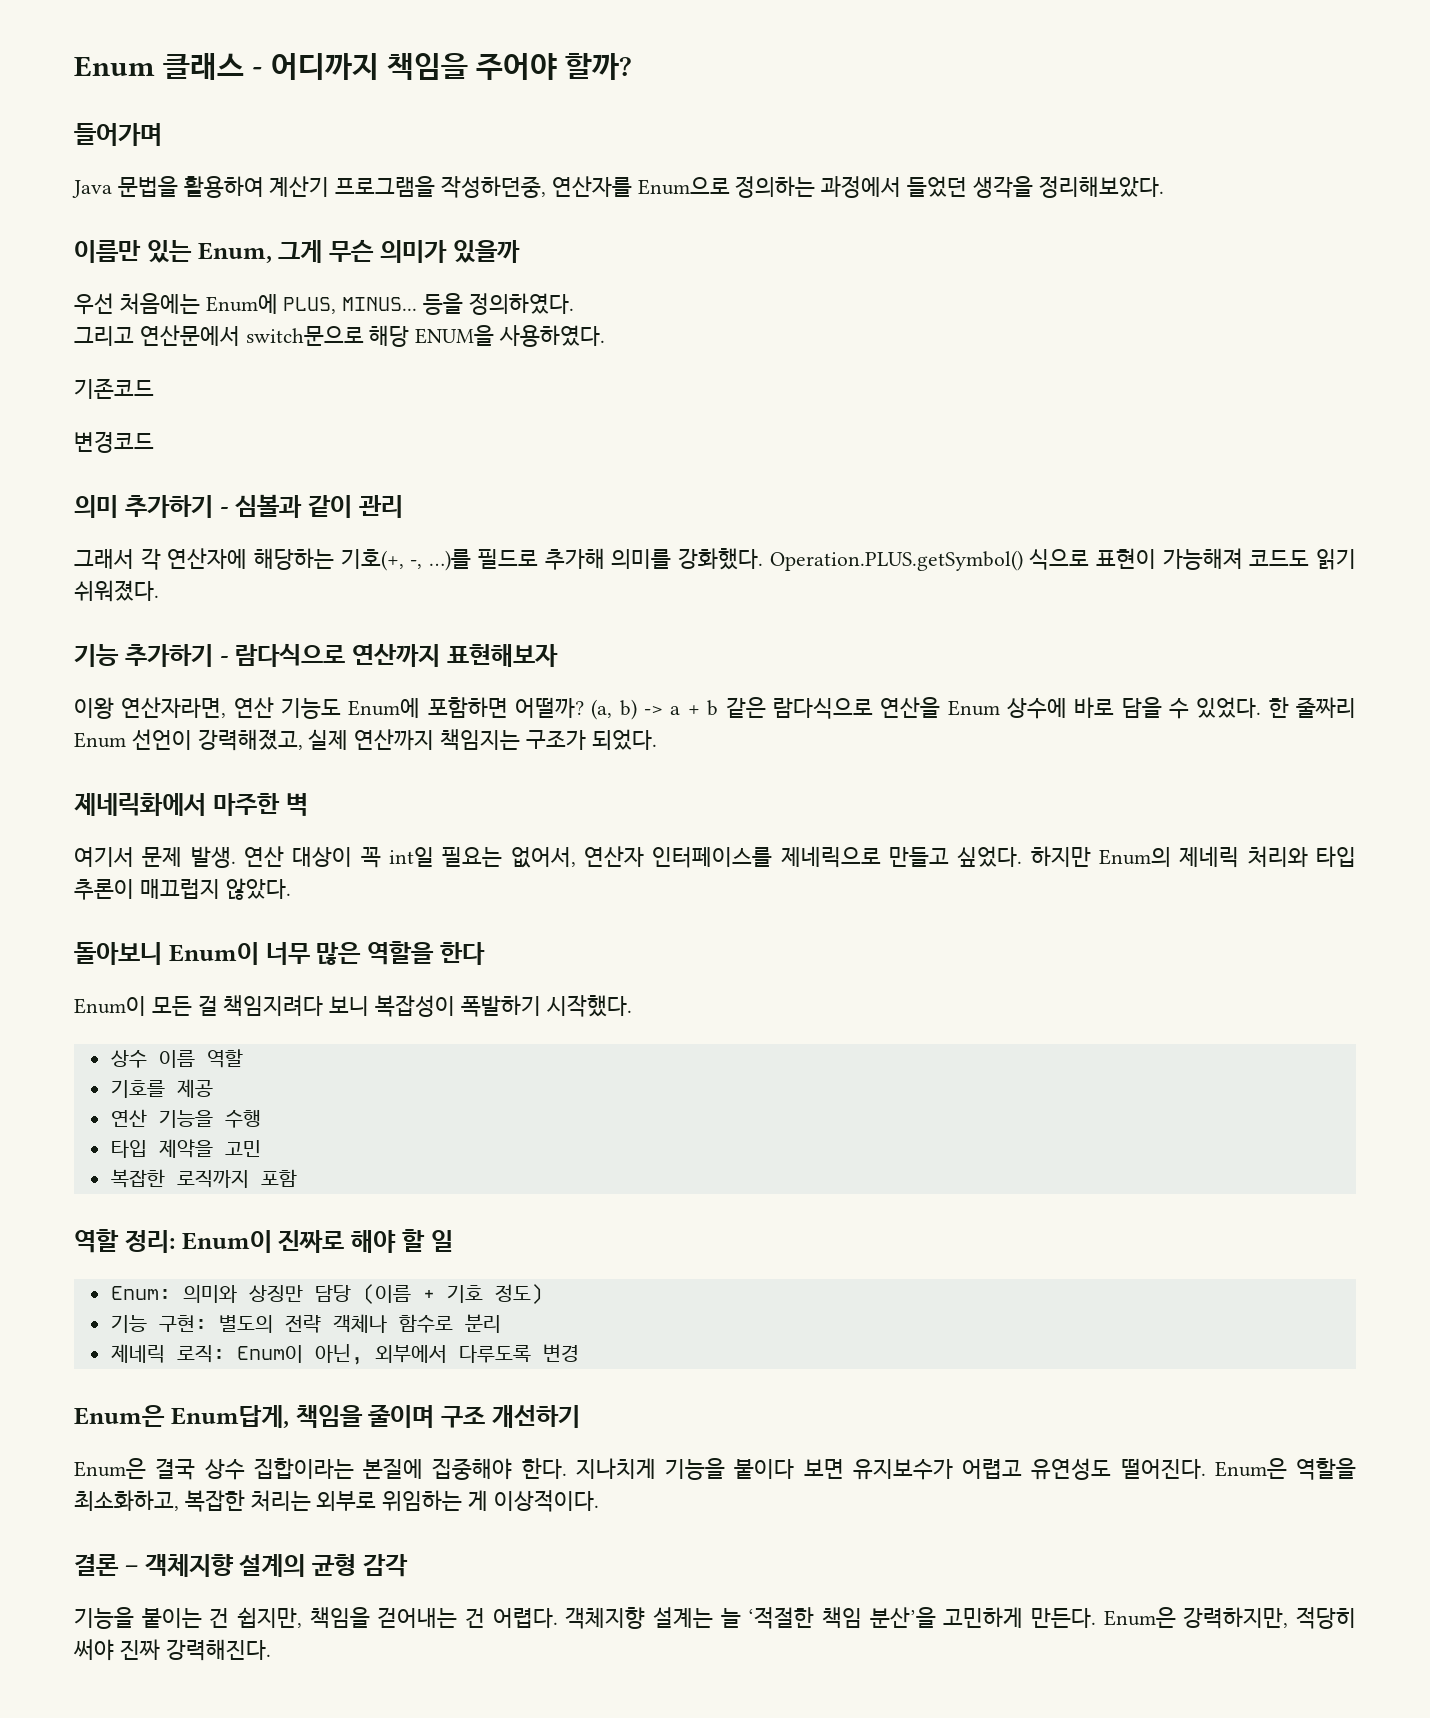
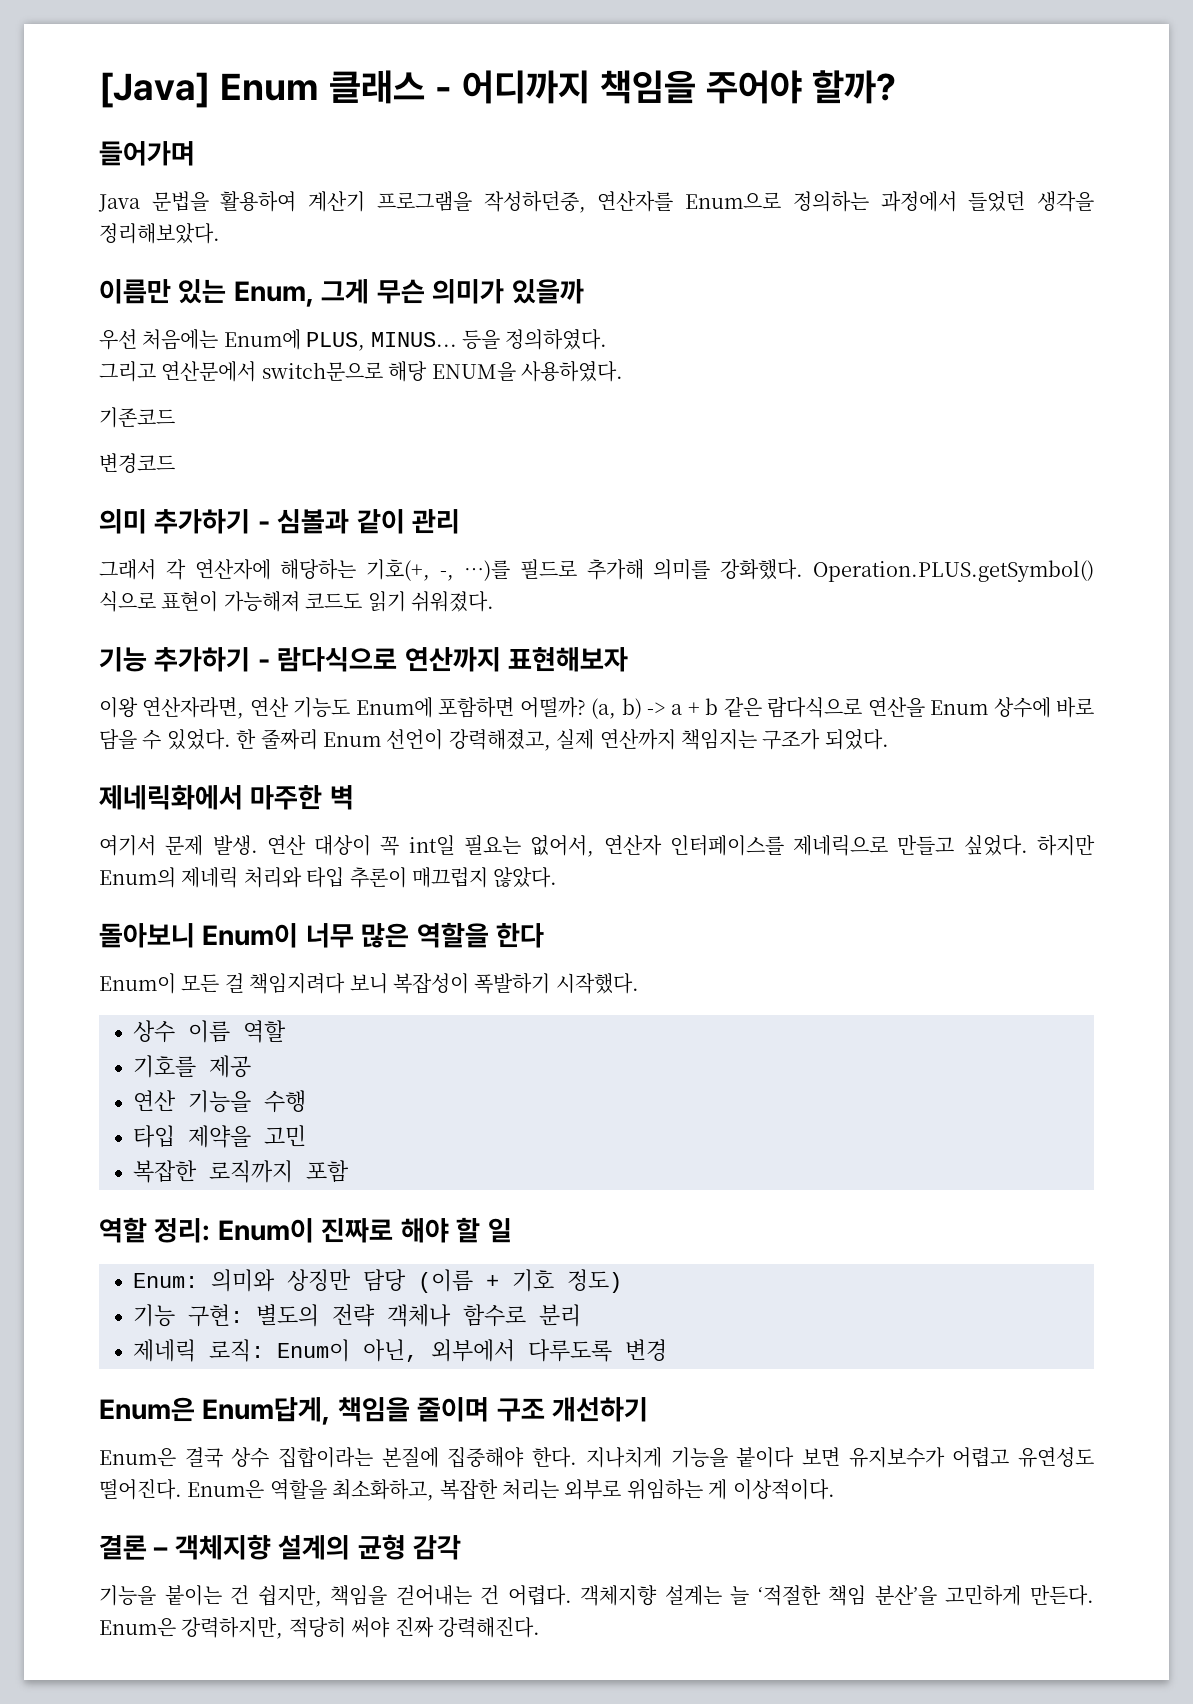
(74, 66) none -> [99,72,210,108] [Java]

